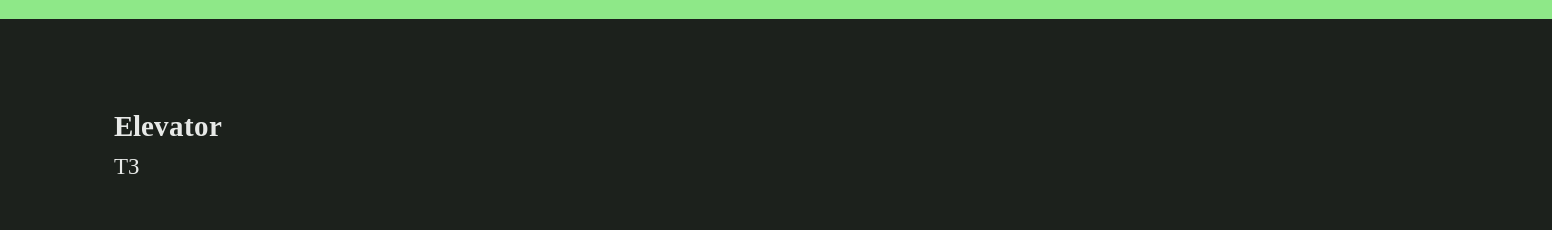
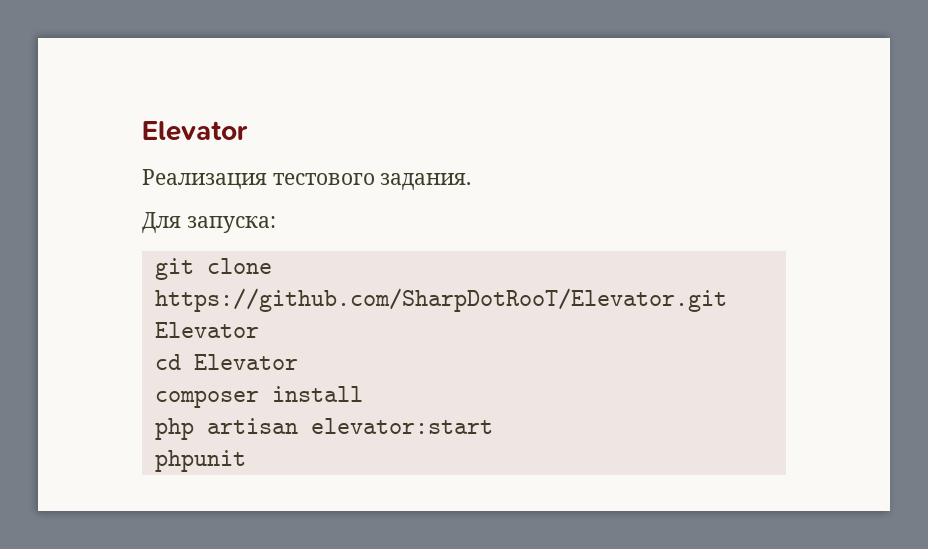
[114,115,222,136] [114,159,140,174] Elevator // ТЗ -> [142,121,248,141] [142,169,472,190] [142,212,276,233] [154,258,272,280] [154,288,727,312] [154,322,259,338] [154,354,298,370] [154,386,363,408] [154,418,493,440] [154,450,246,472] Elevator // Реализация тестового задания. // Для запуска: // git clone https://github.com/SharpDotRooT/Elevator.git Elevator // cd Elevator // composer install // php artisan elevator:start // phpunit

